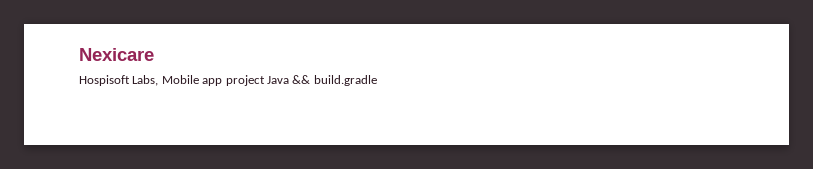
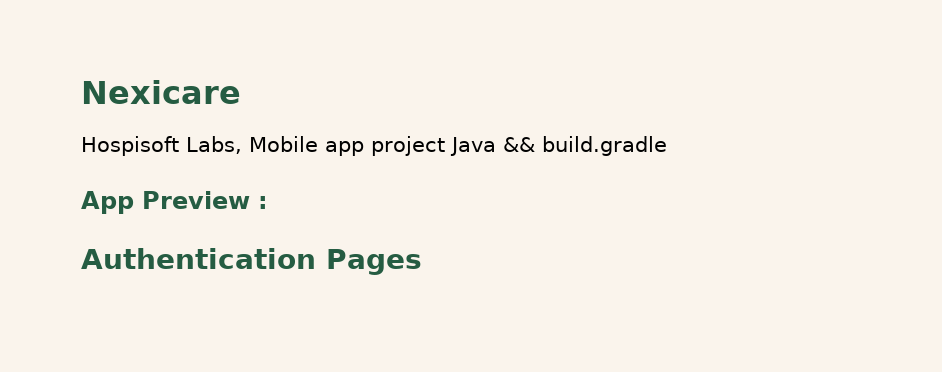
(377, 80) none -> [81,191,268,214] [81,248,422,275] // App Preview : // Authentication Pages

